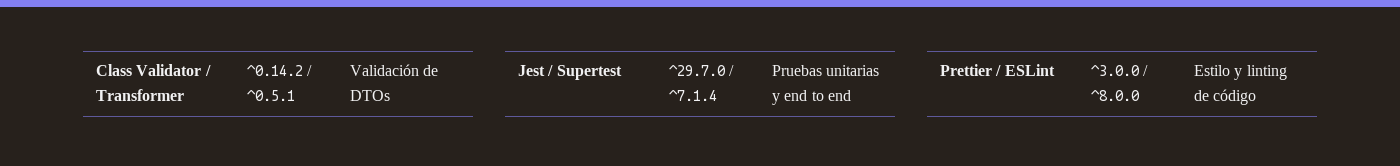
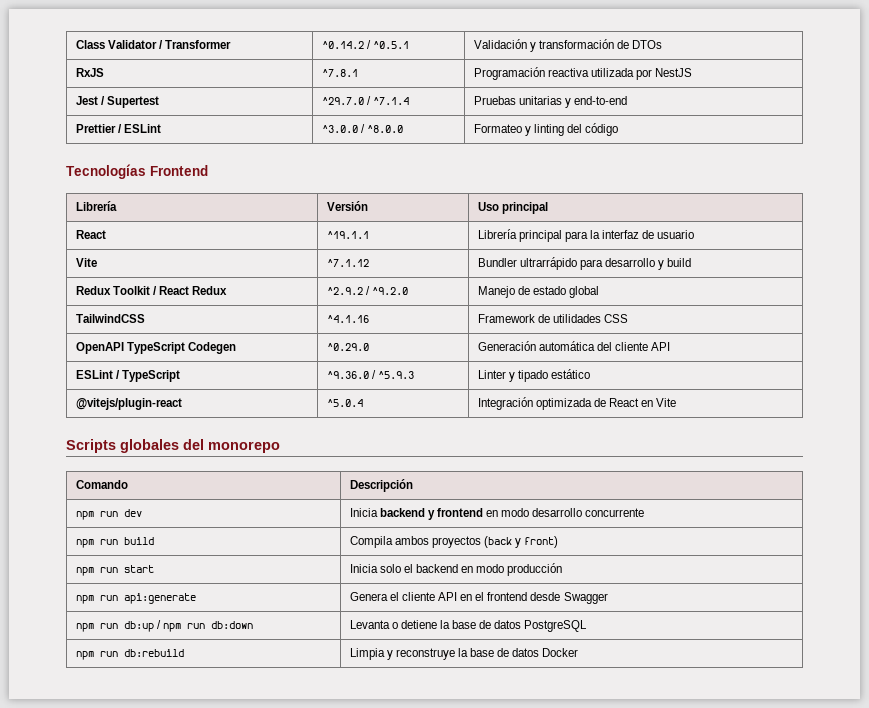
(419, 70) none -> [529,39,614,52] y transformación
(390, 95) none -> [75,68,104,77] [321,69,358,77] [473,67,693,80] // RxJS | ^7.8.1 | Programación reactiva utilizada por NestJS
[784,90,851,101] end to end -> [574,96,628,105] end-to-end
[1193,65,1230,76] Estilo -> [473,124,522,133] Formateo
[1193,89,1257,105] de código -> [567,123,619,136] [66,164,208,179] [75,201,117,211] [326,201,368,211] [477,202,548,214] [75,230,106,239] [326,231,369,239] [477,229,695,242] [75,258,97,267] [326,259,369,267] [477,257,692,270] [75,286,228,295] [326,286,408,295] [477,286,600,298] [75,314,145,323] [326,315,369,323] [477,314,629,323] [75,342,236,354] [326,343,369,351] [477,341,671,351] [75,370,180,382] [326,370,414,379] [477,369,591,382] [75,398,182,410] [326,399,363,407] [477,397,677,410] [66,439,280,453] [75,480,128,489] [349,479,413,492] [75,509,142,520] [349,508,645,520] [75,537,154,548] [349,536,559,548] [75,565,154,576] [349,563,563,576] [75,593,196,604] [349,592,608,604] [75,620,253,632] [349,620,588,632] [75,649,184,660] [349,648,579,660] del código // Tecnologías Frontend // Librería | Versión | Uso principal // React | ^19.1.1 | Librería principal para la interfaz de usuario // Vite | ^7.1.12 | Bundler ultrarrápido para desarrollo y build // Redux Toolkit / React Redux | ^2.9.2 / ^9.2.0 | Manejo de estado global // TailwindCSS | ^4.1.16 | Framework de utilidades CSS // OpenAPI TypeScript Codegen | ^0.29.0 | Generación automática del cliente API // ESLint / TypeScript | ^9.36.0 / ^5.9.3 | Linter y tipado estático // @vitejs/plugin-react | ^5.0.4 | Integración optimizada de React en Vite // Scripts globales del monorepo // Comando | Descripción // npm run dev | Inicia backend y frontend en modo desarrollo concurrente // npm run build | Compila ambos proyectos (back y front) // npm run start | Inicia solo el backend en modo producción // npm run api:generate | Genera el cliente API en el frontend desde Swagger // npm run db:up / npm run db:down | Levanta o detiene la base de datos PostgreSQL // npm run db:rebuild | Limpia y reconstruye la base de datos Docker

